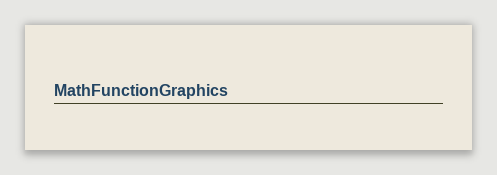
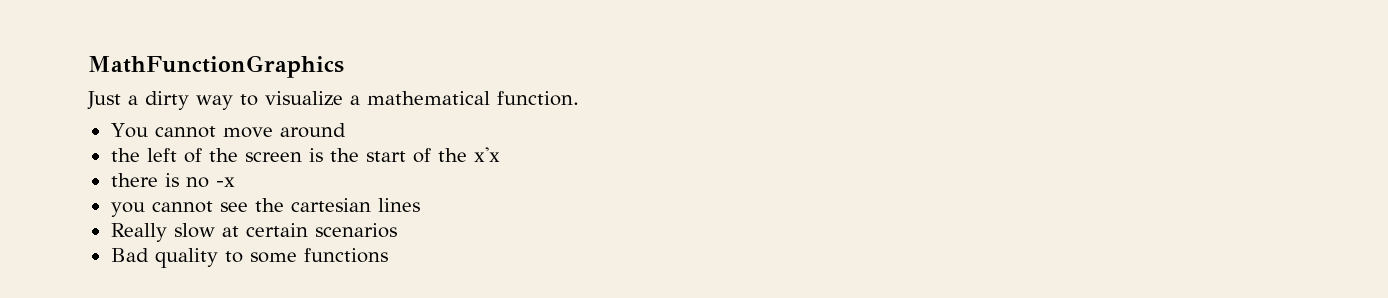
(228, 91) none -> [87,91,579,110] [110,123,346,138] [110,147,500,163] [110,173,235,188] [110,198,420,217] [110,223,397,242] [110,248,388,268] // Just a dirty way to visualize a mathematical function. // You cannot move around // the left of the screen is the start of the x'x // there is no -x // you cannot see the cartesian lines // Really slow at certain scenarios // Bad quality to some functions

